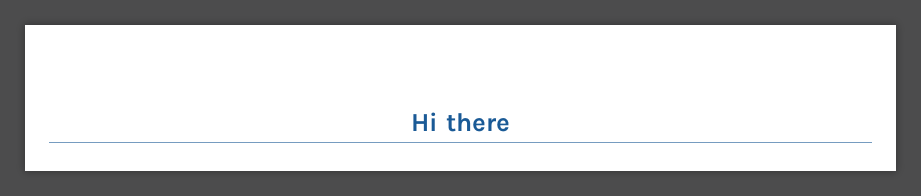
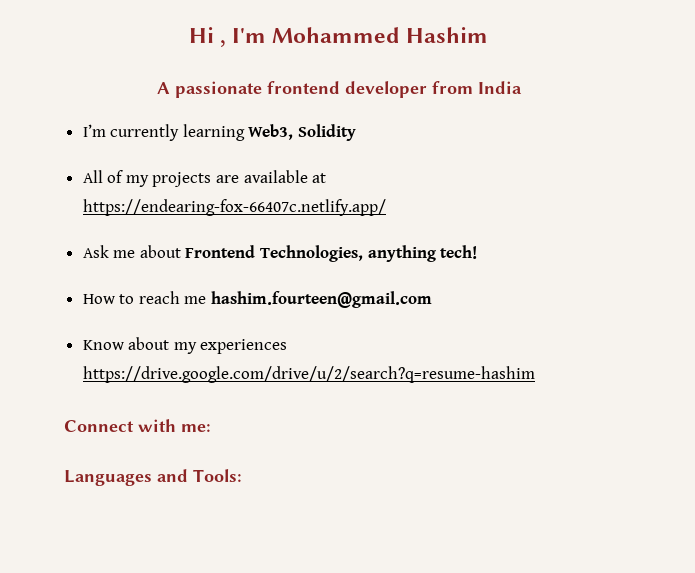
[445,113,510,132] there -> [219,27,489,47] [156,81,522,98] [82,124,357,141] [82,170,327,187] [82,199,386,216] [82,245,478,262] [82,291,433,308] [82,337,288,354] [82,366,535,383] [64,419,211,432] [64,469,242,486] , I'm Mohammed Hashim // A passionate frontend developer from India // I’m currently learning Web3, Solidity // All of my projects are available at https://endearing-fox-66407c.netlify.app/ // Ask me about Frontend Technologies, anything tech! // How to reach me hashim.fourteen@gmail.com // Know about my experiences https://drive.google.com/drive/u/2/search?q=resume-hashim // Connect with me: // Languages and Tools:

